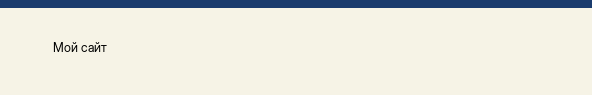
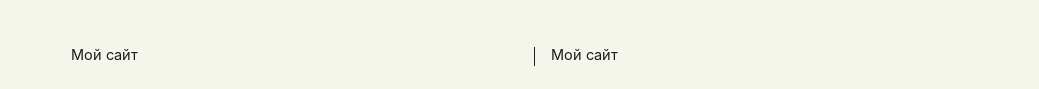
[53,42,108,52] Мой сайт -> [71,48,138,61] [551,48,618,61] Мой сайт // Мой сайт

